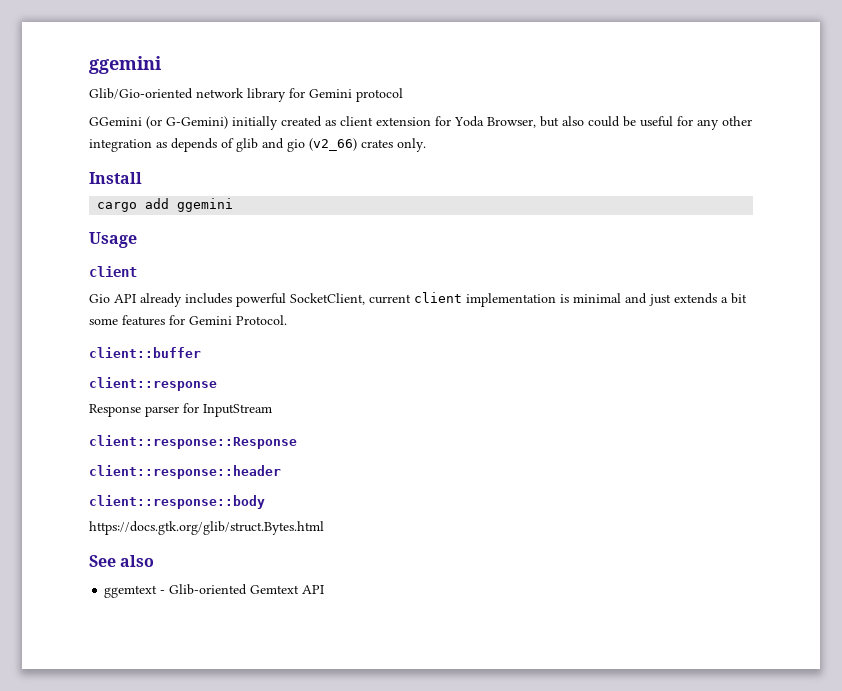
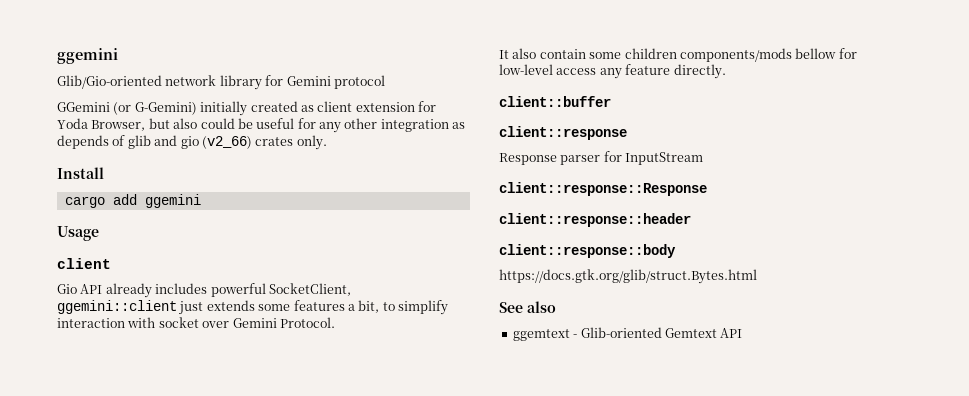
[369,292,747,307] [89,315,287,326] current client implementation is minimal and just extends a bit some features for Gemini Protocol. -> [57,300,448,315] [57,317,335,328] [499,48,857,62] [499,64,726,79] ggemini::client just extends some features a bit, to simplify interaction with socket over Gemini Protocol. // It also contain some children components/mods bellow for low-level access any feature directly.

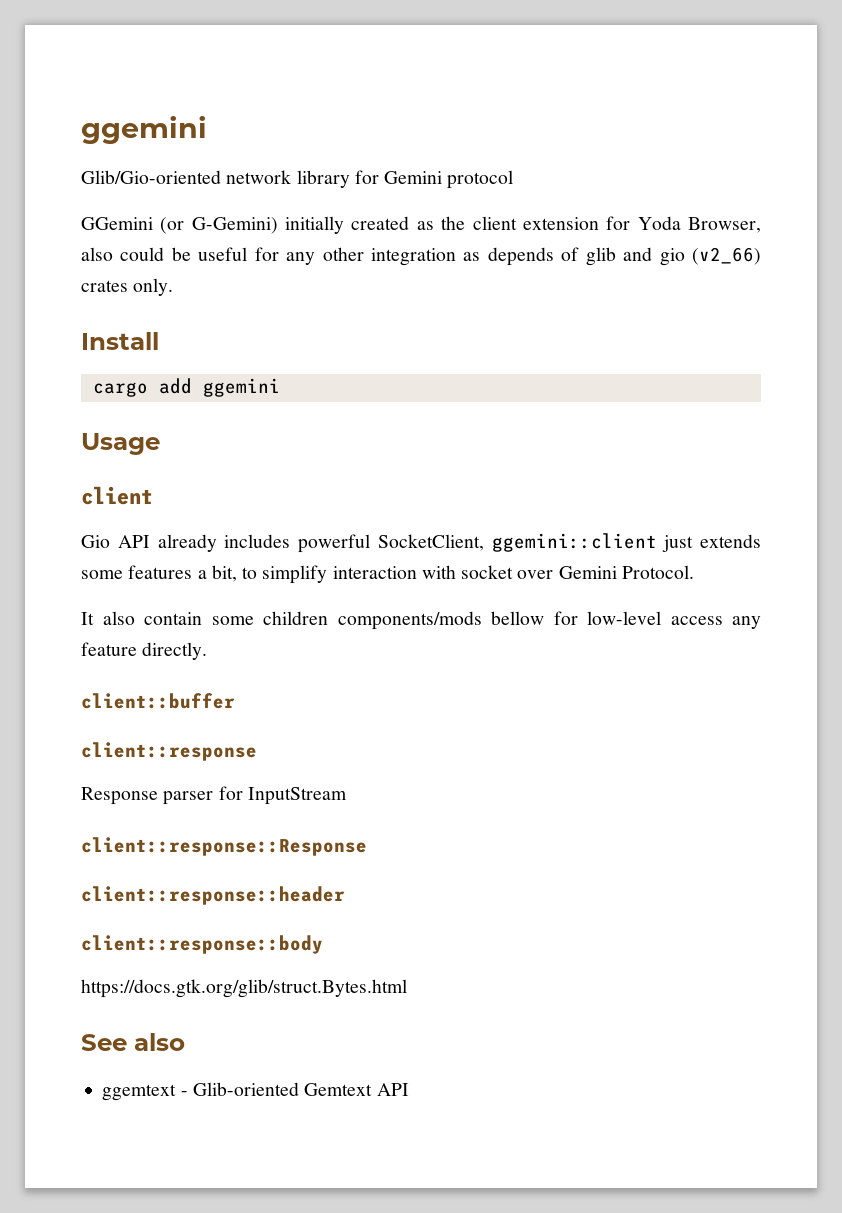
(314, 108) none -> [441,216,466,230] the
[148,118,170,129] but -> (762, 225) none

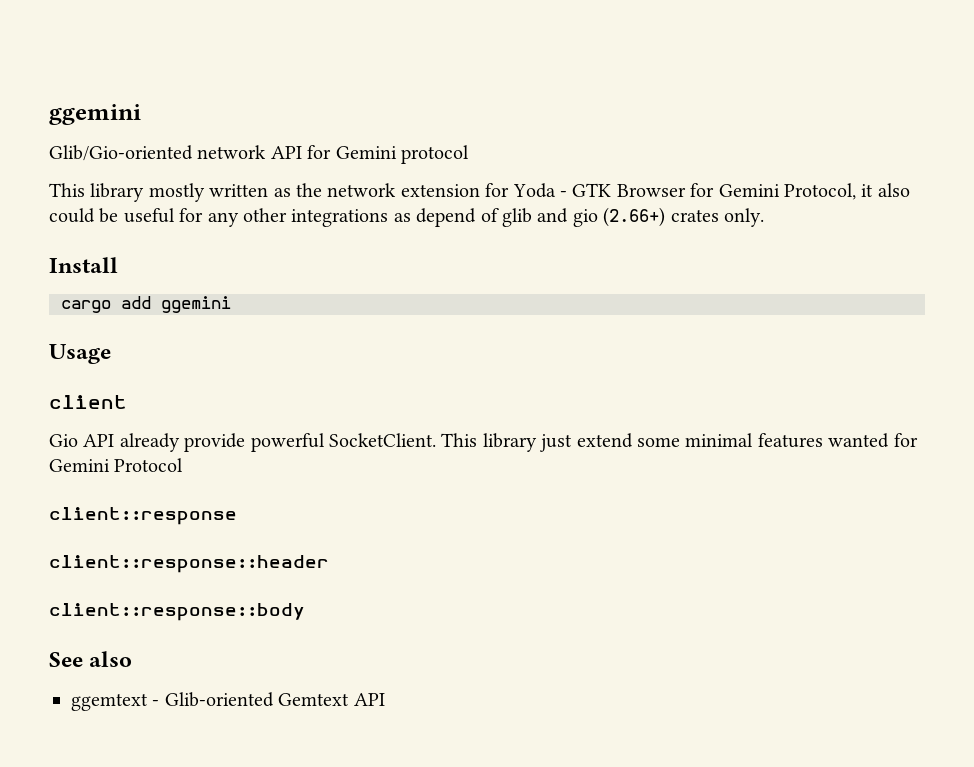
[296,170,350,188] library -> [270,146,302,159] API
[81,216,410,234] GGemini (or G-Gemini) initially created -> [49,183,269,202] This library mostly written
[472,216,517,230] client -> [327,183,397,197] network
[688,217,762,233] Browser, -> [559,183,874,200] - GTK Browser for Gemini Protocol, it
[371,247,554,266] integration as depends -> [291,208,477,227] integrations as depend
[692,247,762,265] (v2_66) -> [603,207,666,227] (2.66+)
[224,533,761,553] [81,565,694,584] [81,611,761,630] [81,642,208,660] [81,693,235,709] [81,742,257,761] [81,786,347,805] [81,837,367,856] includes powerful SocketClient, ggemini::client just extends some features a bit, to simplify interaction with socket over Gemini Protocol. // It also contain some children components/mods bellow for low-level access any feature directly. // client::buffer // client::response // Response parser for InputStream // client::response::Response -> [184,433,918,452] [49,458,184,472] [49,507,237,525] provide powerful SocketClient. This library just extend some minimal features wanted for Gemini Protocol // client::response
[81,979,407,998] // https://docs.gtk.org/glib/struct.Bytes.html -> (305, 612) none

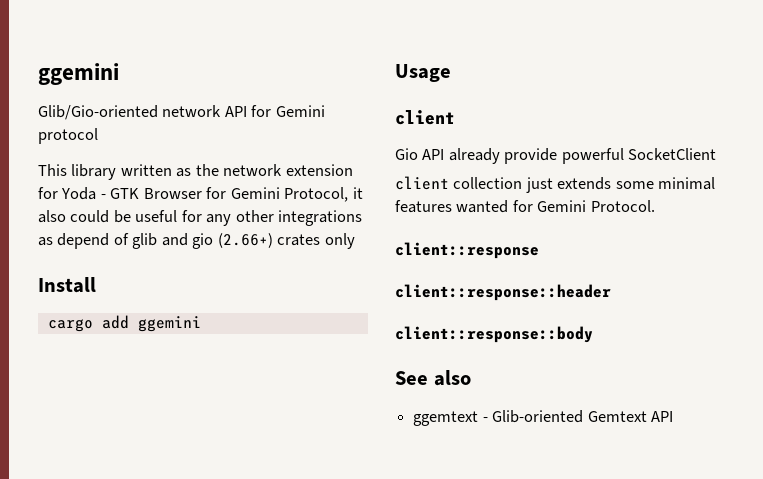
[148,183,205,202] mostly -> (117, 172) none
[723,208,764,227] only. -> [324,233,355,249] only
[329,433,633,452] SocketClient. This library just extend -> [628,148,717,160] [395,176,612,193] SocketClient // client collection just extends
[114,458,184,472] Protocol -> [590,200,655,212] Protocol.

